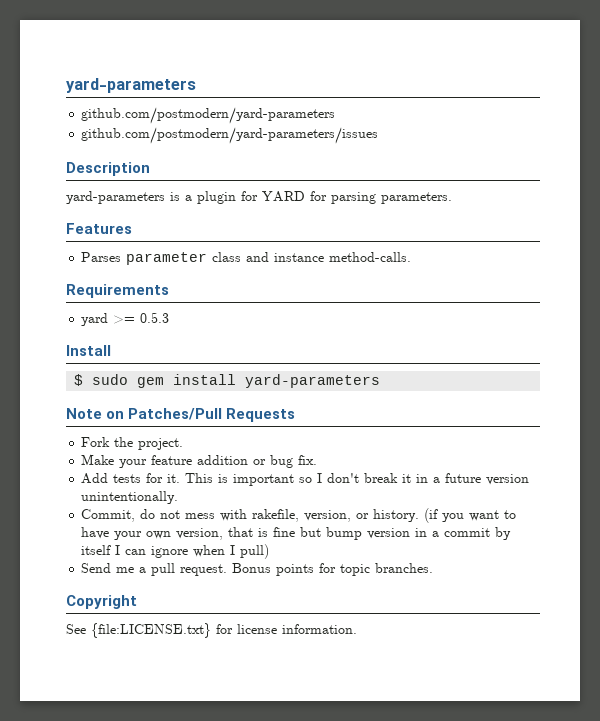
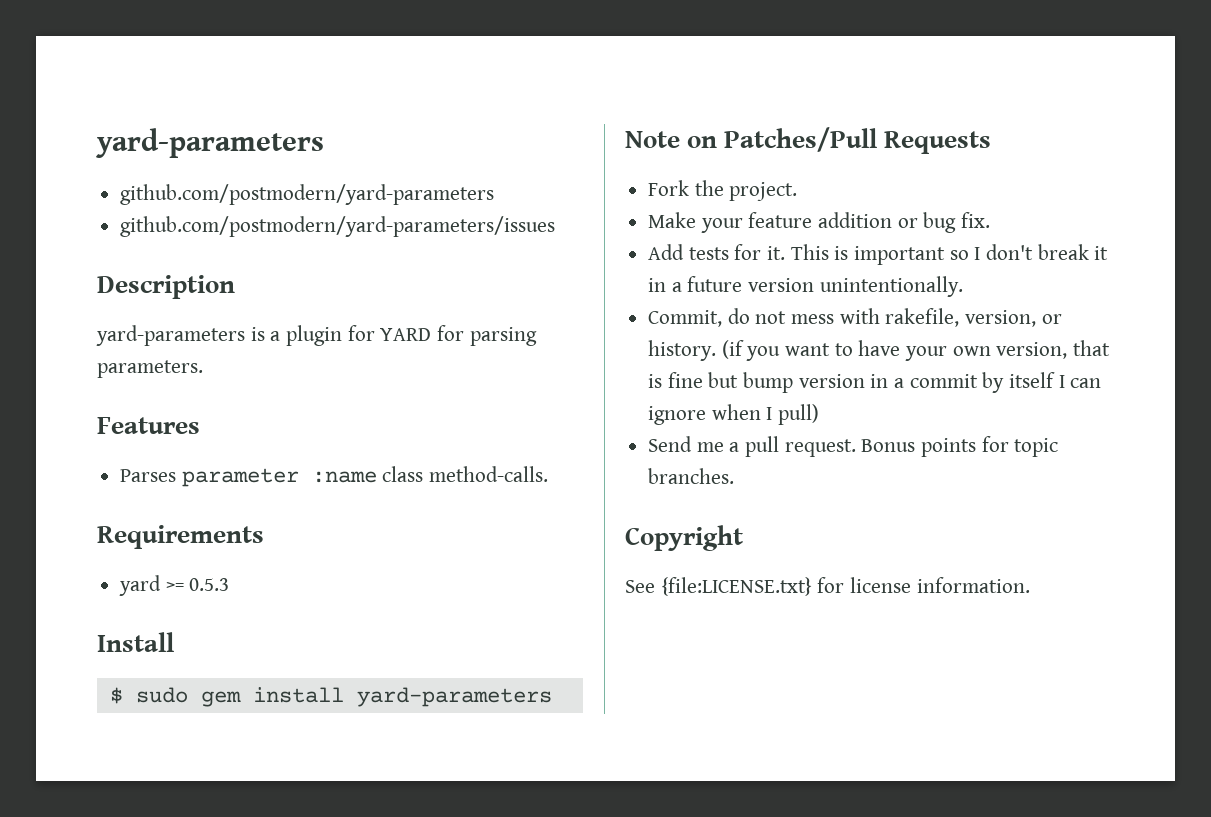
[212,252,325,262] class and instance -> [311,466,424,483] :name class

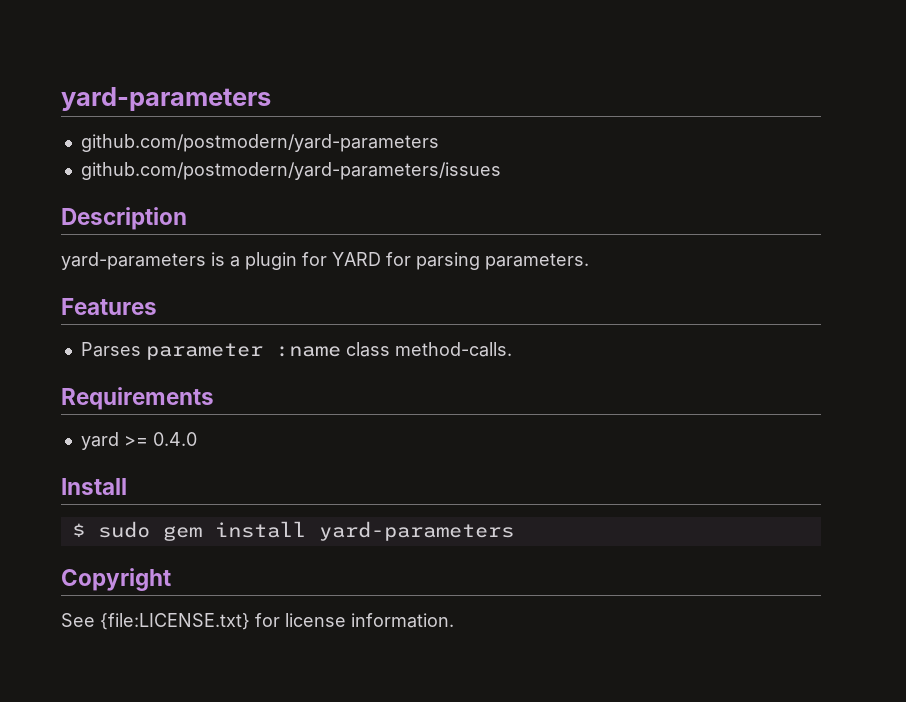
[189,578,230,591] 0.5.3 -> [152,432,197,446] 0.4.0
[625,127,992,154] [648,180,798,201] [648,212,991,233] [648,244,1109,265] [648,276,963,297] [648,308,1062,327] [648,340,1111,361] [648,372,1102,393] [648,404,820,425] [648,436,1059,457] [648,468,735,484] // Note on Patches/Pull Requests // Fork the project. // Make your feature addition or bug fix. // Add tests for it. This is important so I don't break it in a future version unintentionally. // Commit, do not mess with rakefile, version, or history. (if you want to have your own version, that is fine but bump version in a commit by itself I can ignore when I pull) // Send me a pull request. Bonus points for topic branches. -> (514, 531) none

